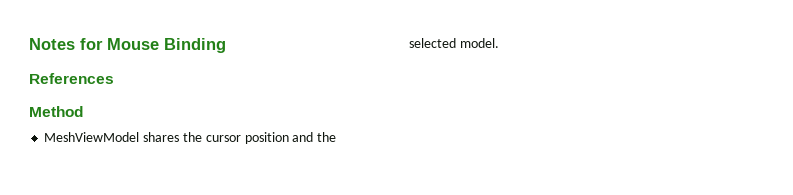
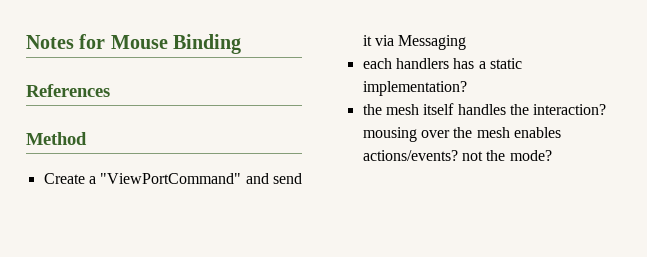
[44,132,337,144] [409,38,500,48] MeshViewModel shares the cursor position and the selected model. -> [43,173,302,184] [362,35,467,50] [362,58,522,69] [362,81,467,96] [362,103,607,115] [362,127,561,142] [362,150,552,161] Create a "ViewPortCommand" and send it via Messaging // each handlers has a static implementation? // the mesh itself handles the interaction? mousing over the mesh enables actions/events? not the mode?

